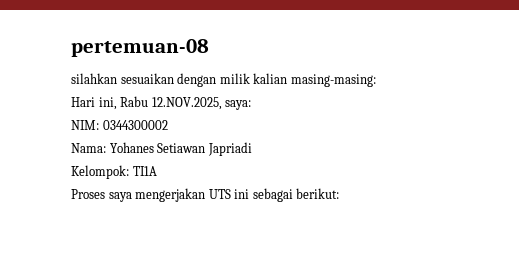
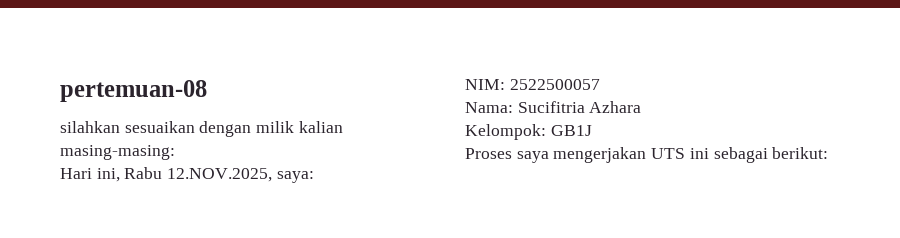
[102,120,168,130] 0344300002 -> [509,79,600,90] 2522500057
[109,142,252,156] Yohanes Setiawan Japriadi -> [517,101,642,113] Sucifitria Azhara
[132,166,157,176] TI1A -> [550,125,592,136] GB1J

